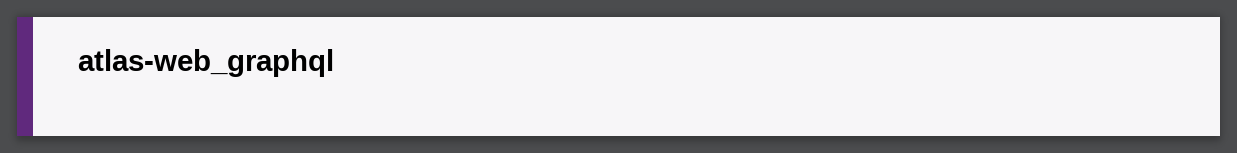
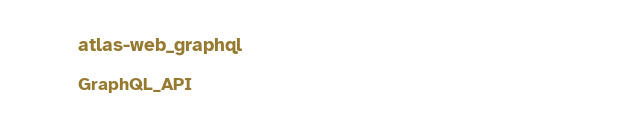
(334, 63) none -> [78,78,192,93] // GraphQL_API

